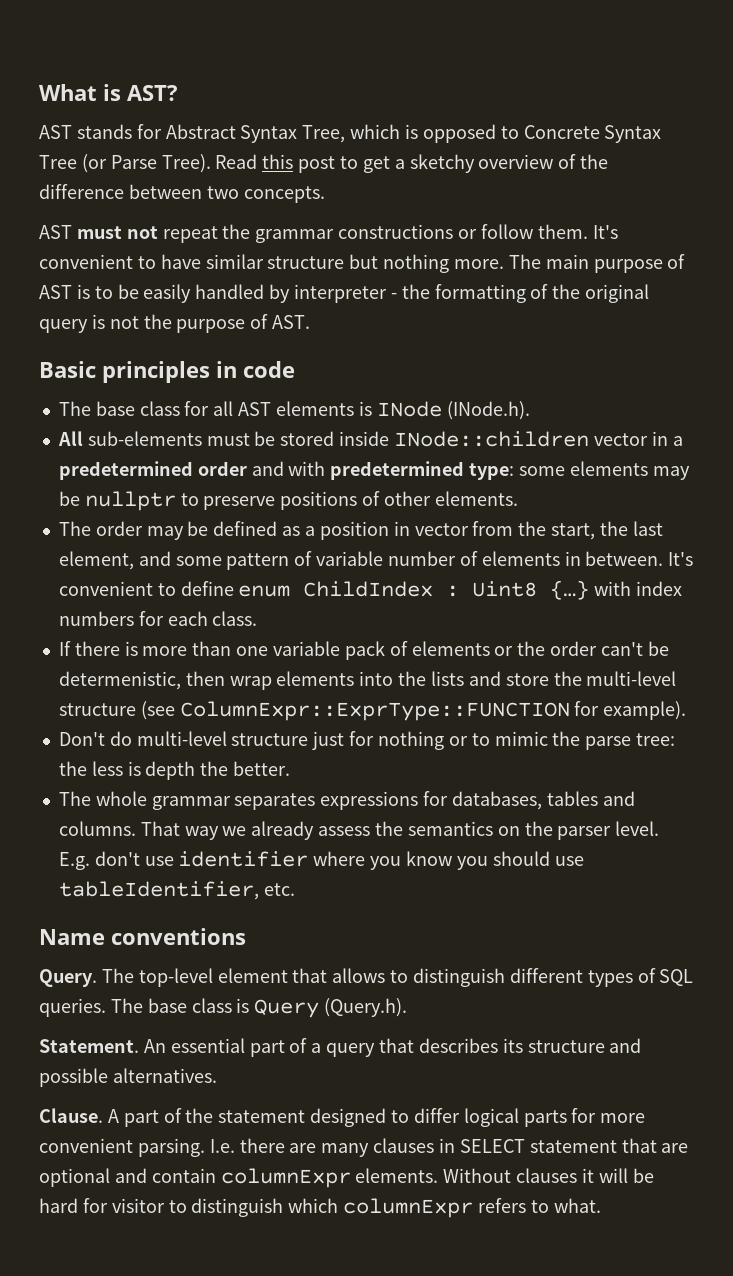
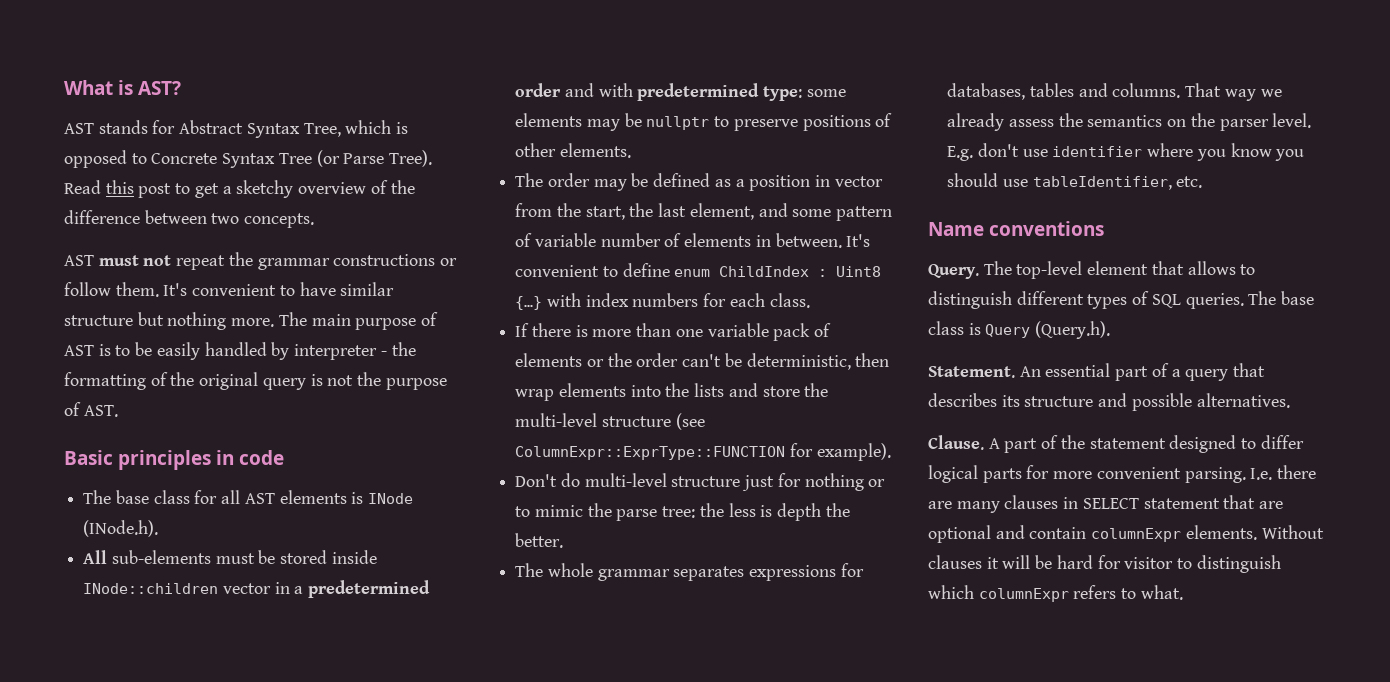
[58,671,181,690] determenistic, -> [746,353,851,370] deterministic,

